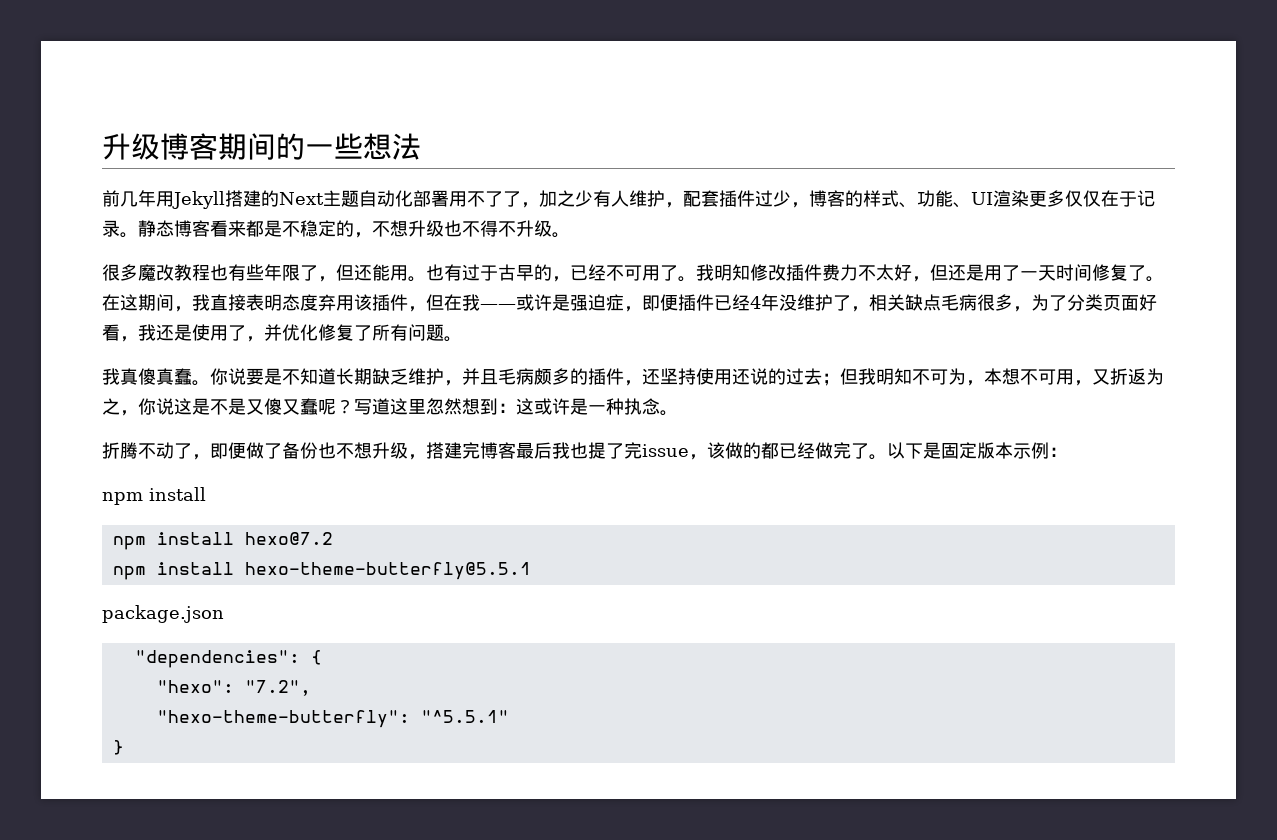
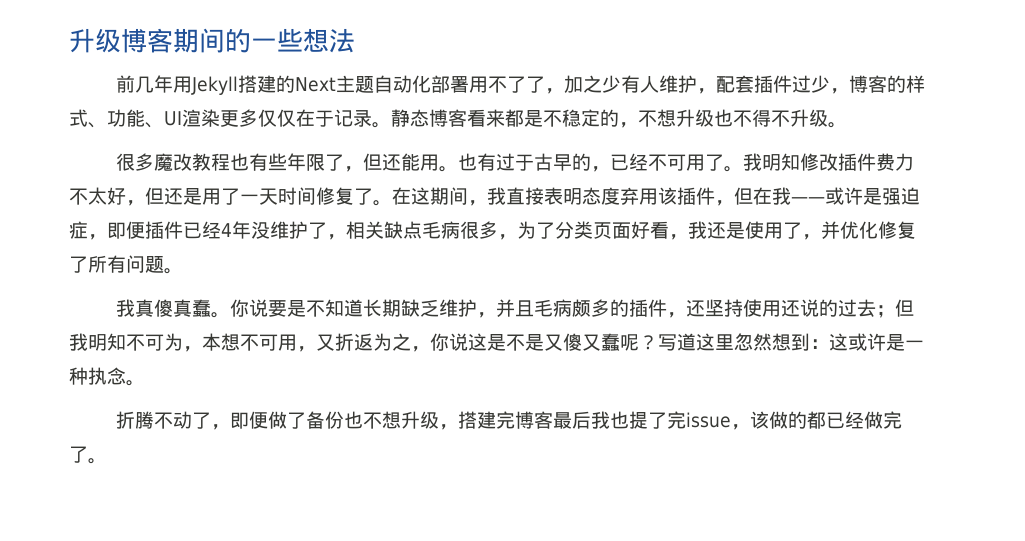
[887,442,1067,459] [102,487,206,505] [112,532,333,550] [112,562,531,580] [102,605,224,623] [134,650,322,668] [156,680,311,696] [156,710,509,728] [112,740,124,755] 以下是固定版本示例： // npm install // npm install hexo@7.2 // npm install hexo-theme-butterfly@5.5.1 // package.json // "dependencies": { // "hexo": "7.2", // "hexo-theme-butterfly": "^5.5.1" // } -> (107, 461) none

